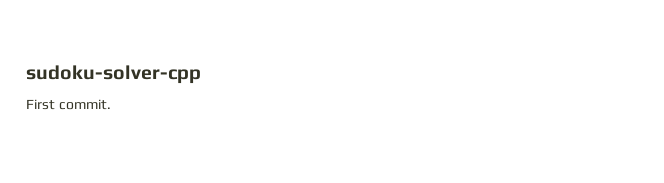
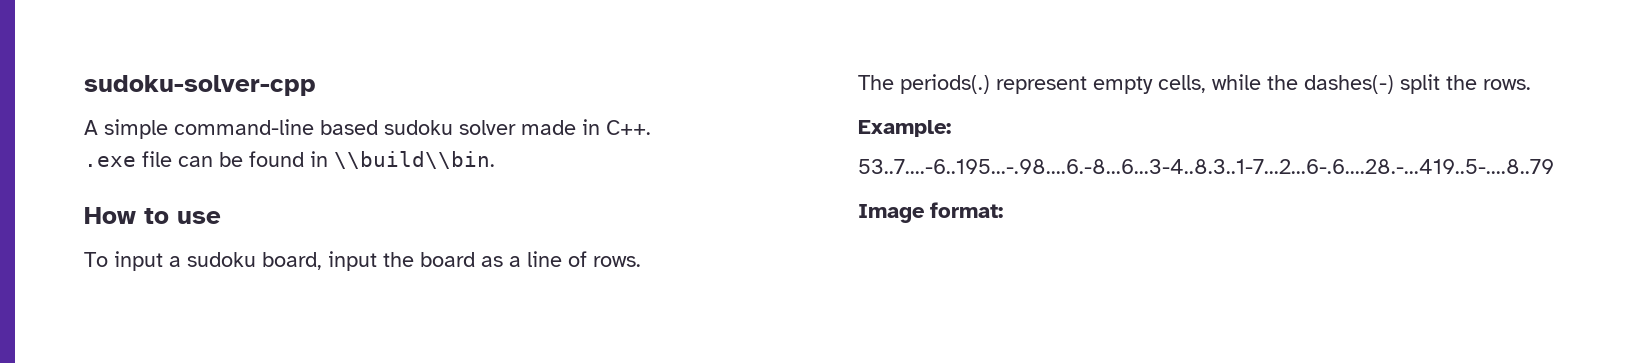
[26,99,111,110] First commit. -> [84,119,651,139] [84,151,495,169] [84,207,221,224] [84,251,641,271] [858,74,1531,94] [858,120,951,137] [858,159,1554,174] [858,202,1003,223] A simple command-line based sudoku solver made in C++. // .exe file can be found in \\build\\bin. // How to use // To input a sudoku board, input the board as a line of rows. // The periods(.) represent empty cells, while the dashes(-) split the rows. // Example: // 53..7....-6..195...-.98....6.-8...6...3-4..8.3..1-7...2...6-.6....28.-...419..5-....8..79 // Image format:

